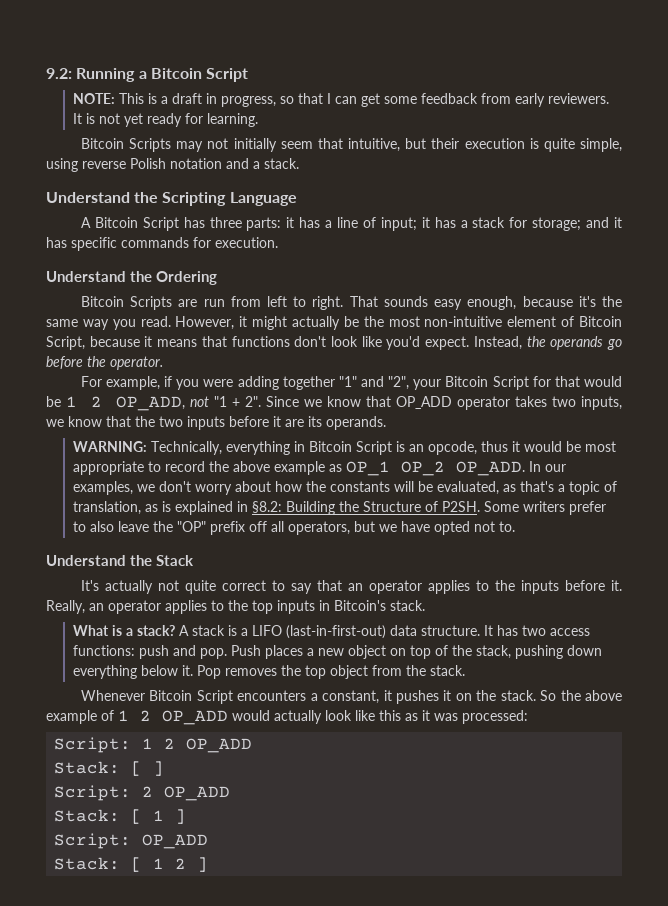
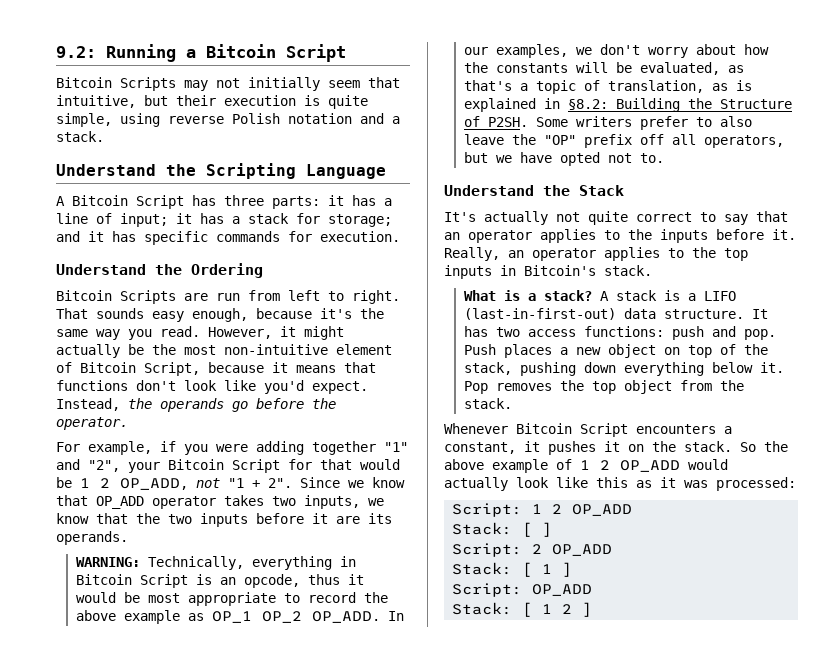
[73,93,610,107] [73,113,259,127] // NOTE: This is a draft in progress, so that I can get some feedback from early reviewers. It is not yet ready for learning. -> (346, 53) none

